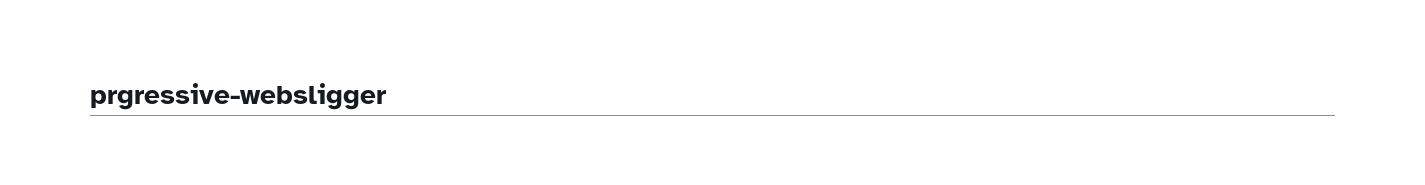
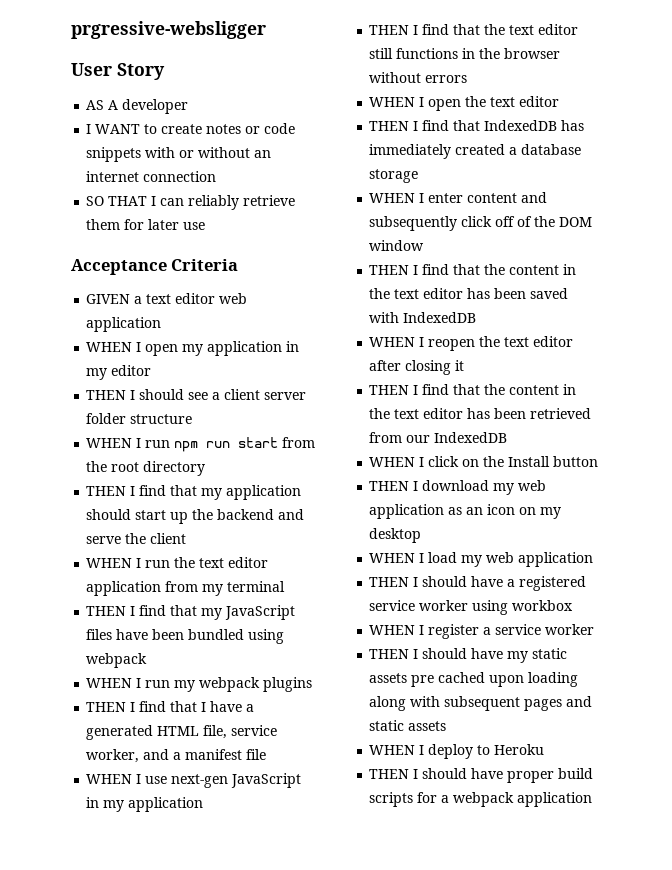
(386, 96) none -> [71,63,165,80] [86,99,189,114] [86,123,296,134] [86,147,272,162] [86,171,217,182] [86,195,296,210] [86,219,206,230] [71,259,239,275] [86,293,248,304] [86,317,162,332] [86,341,300,356] [86,365,152,380] [86,389,307,400] [86,413,193,424] [86,437,316,452] [86,461,206,476] [86,485,302,500] [86,509,305,524] [86,533,187,544] [86,557,269,568] [86,581,286,596] [86,605,296,620] [86,629,285,644] [86,653,148,668] [86,677,313,692] [86,701,255,712] [86,725,278,740] [86,749,267,763] [86,773,302,788] [86,797,204,812] [369,24,579,35] [369,48,561,59] [369,72,468,83] [369,96,560,111] [369,120,585,131] [369,144,582,159] [369,169,419,183] [369,192,548,203] [369,216,593,231] [369,240,425,251] [369,264,577,275] [369,288,569,299] [369,312,477,323] [369,336,574,351] [369,360,465,375] [369,384,577,395] [369,408,592,419] [369,432,508,443] [369,456,599,467] [369,480,547,495] [369,504,562,519] [369,528,422,543] [369,552,594,567] [369,576,587,591] [369,600,574,615] [369,624,595,639] [369,648,568,663] [369,672,579,687] [369,696,593,711] [369,720,447,731] [369,744,545,759] [369,768,594,783] [369,792,593,807] // User Story // AS A developer // I WANT to create notes or code snippets with or without an internet connection // SO THAT I can reliably retrieve them for later use // Acceptance Criteria // GIVEN a text editor web application // WHEN I open my application in my editor // THEN I should see a client server folder structure // WHEN I run npm run start from the root directory // THEN I find that my application should start up the backend and serve the client // WHEN I run the text editor application from my terminal // THEN I find that my JavaScript files have been bundled using webpack // WHEN I run my webpack plugins // THEN I find that I have a generated HTML file, service worker, and a manifest file // WHEN I use next-gen JavaScript in my application // THEN I find that the text editor still functions in the browser without errors // WHEN I open the text editor // THEN I find that IndexedDB has immediately created a database storage // WHEN I enter content and subsequently click off of the DOM window // THEN I find that the content in the text editor has been saved with IndexedDB // WHEN I reopen the text editor after closing it // THEN I find that the content in the text editor has been retrieved from our IndexedDB // WHEN I click on the Install button // THEN I download my web application as an icon on my desktop // WHEN I load my web application // THEN I should have a registered service worker using workbox // WHEN I register a service worker // THEN I should have my static assets pre cached upon loading along with subsequent pages and static assets // WHEN I deploy to Heroku // THEN I should have proper build scripts for a webpack application

